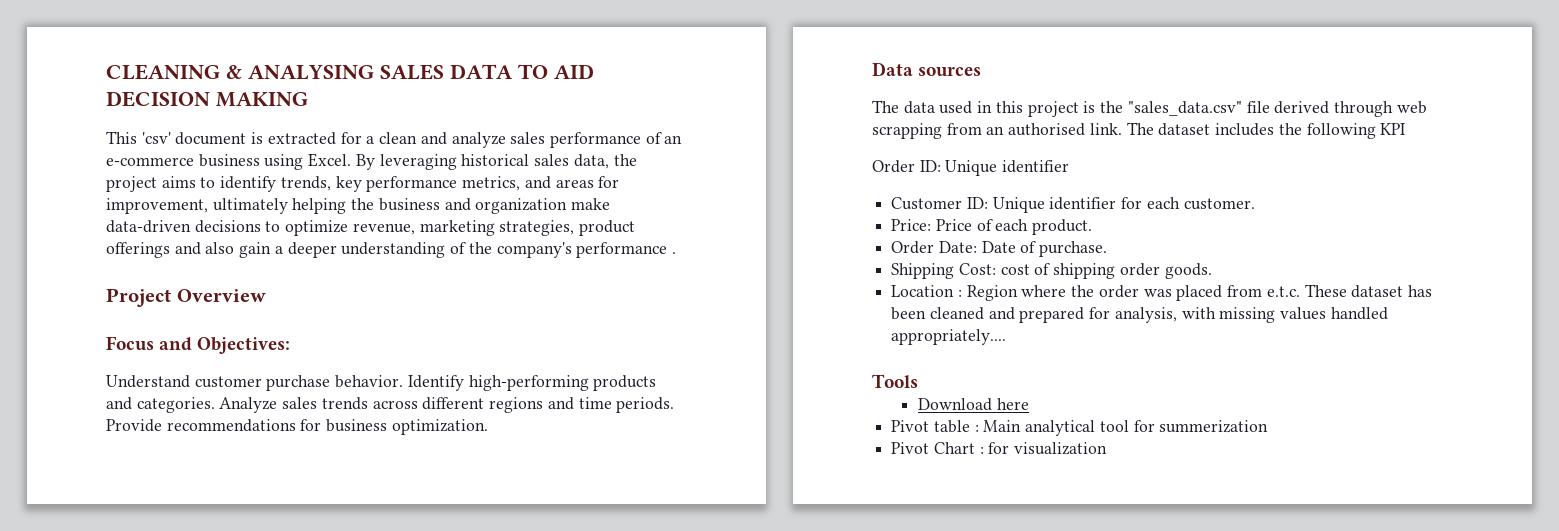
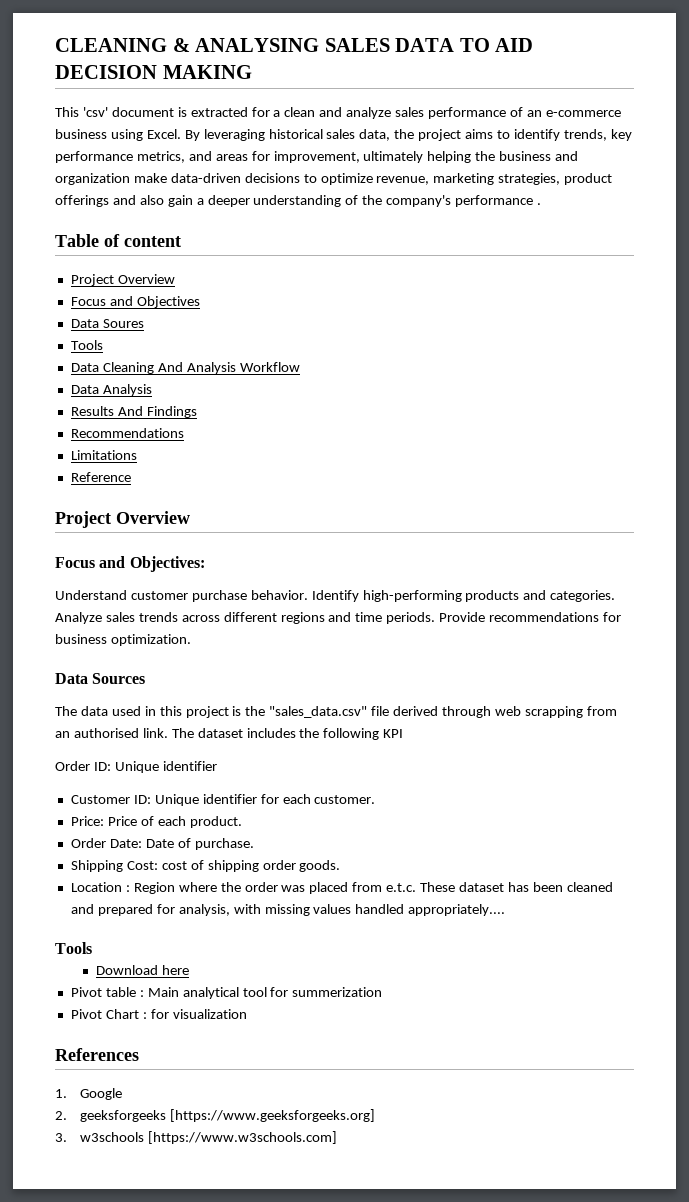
(676, 253) none -> [55,234,181,247] [70,274,175,286] [70,296,200,308] [70,319,144,328] [70,340,103,350] [70,362,300,374] [70,384,152,396] [70,406,197,418] [70,428,184,438] [70,450,137,460] [70,472,131,482] // Table of content // Project Overview // Focus and Objectives // Data Soures // Tools // Data Cleaning And Analysis Workflow // Data Analysis // Results And Findings // Recommendations // Limitations // Reference
[918,67,982,77] sources -> [92,673,146,684] Sources
(1108, 448) none -> [55,1048,139,1061] [55,1088,122,1100] [55,1109,375,1122] [55,1131,337,1144] // References // 1. Google // 2. geeksforgeeks [https://www.geeksforgeeks.org] // 3. w3schools [https://www.w3schools.com]

